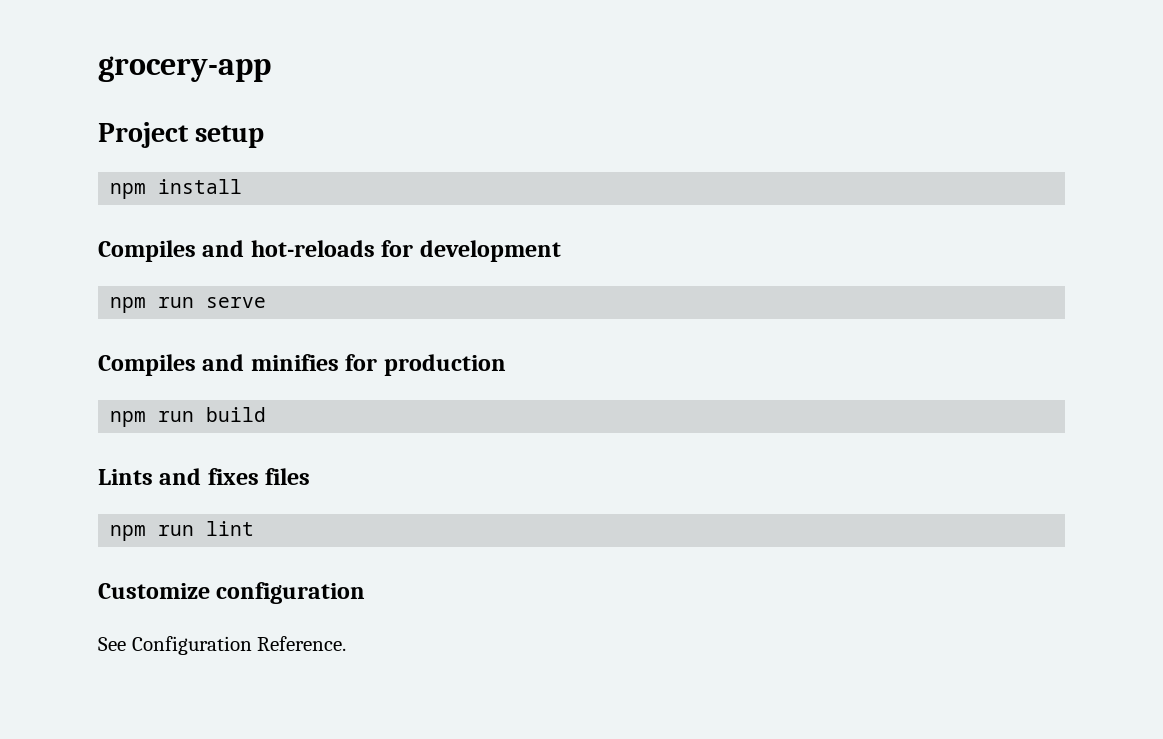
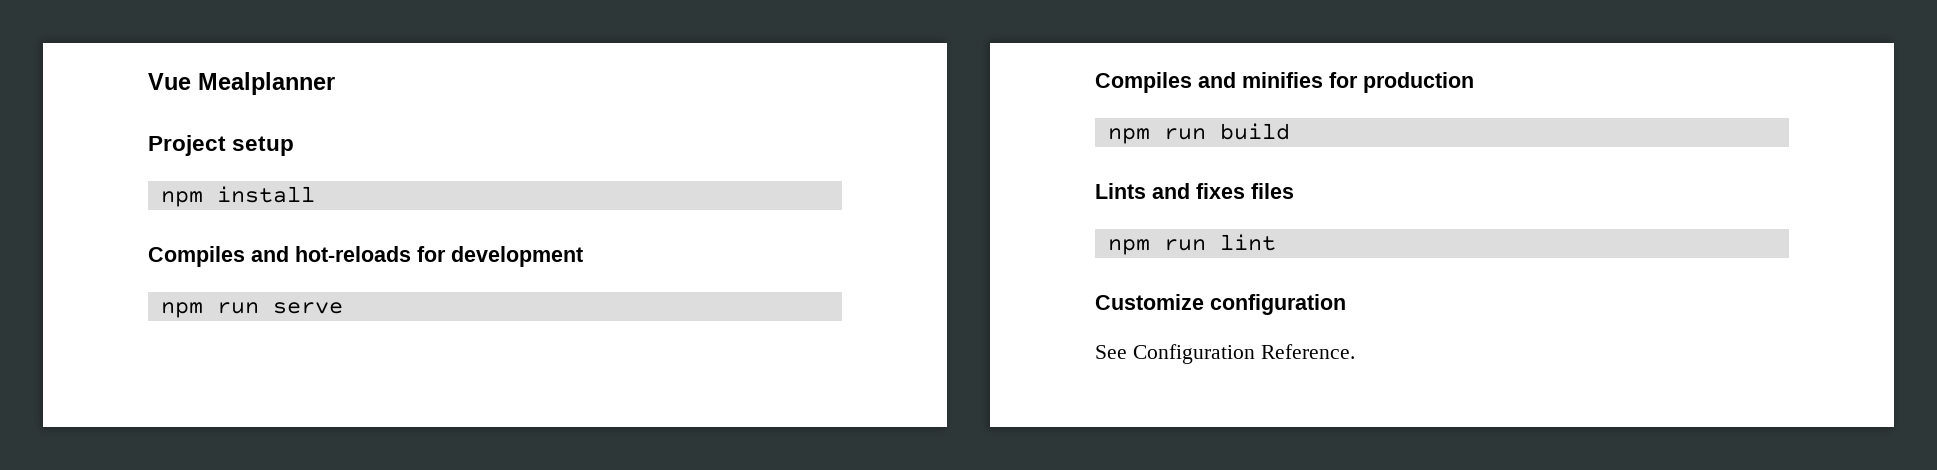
[98,56,271,82] grocery-app -> [148,72,335,95] Vue Mealplanner

